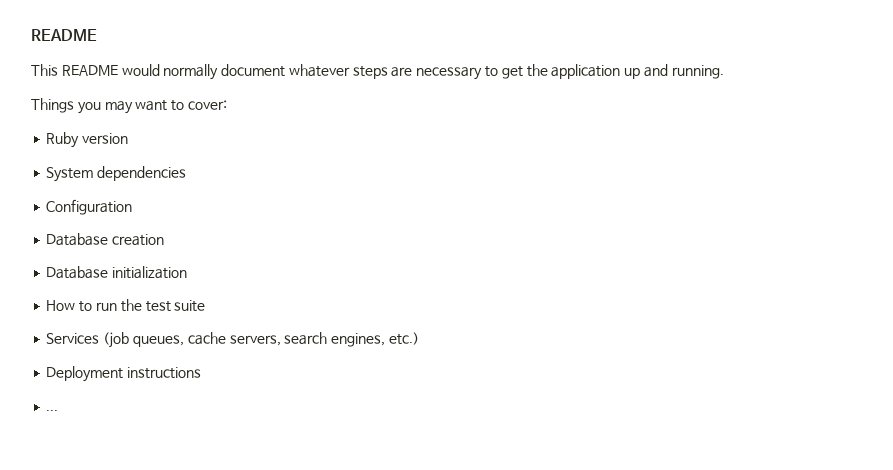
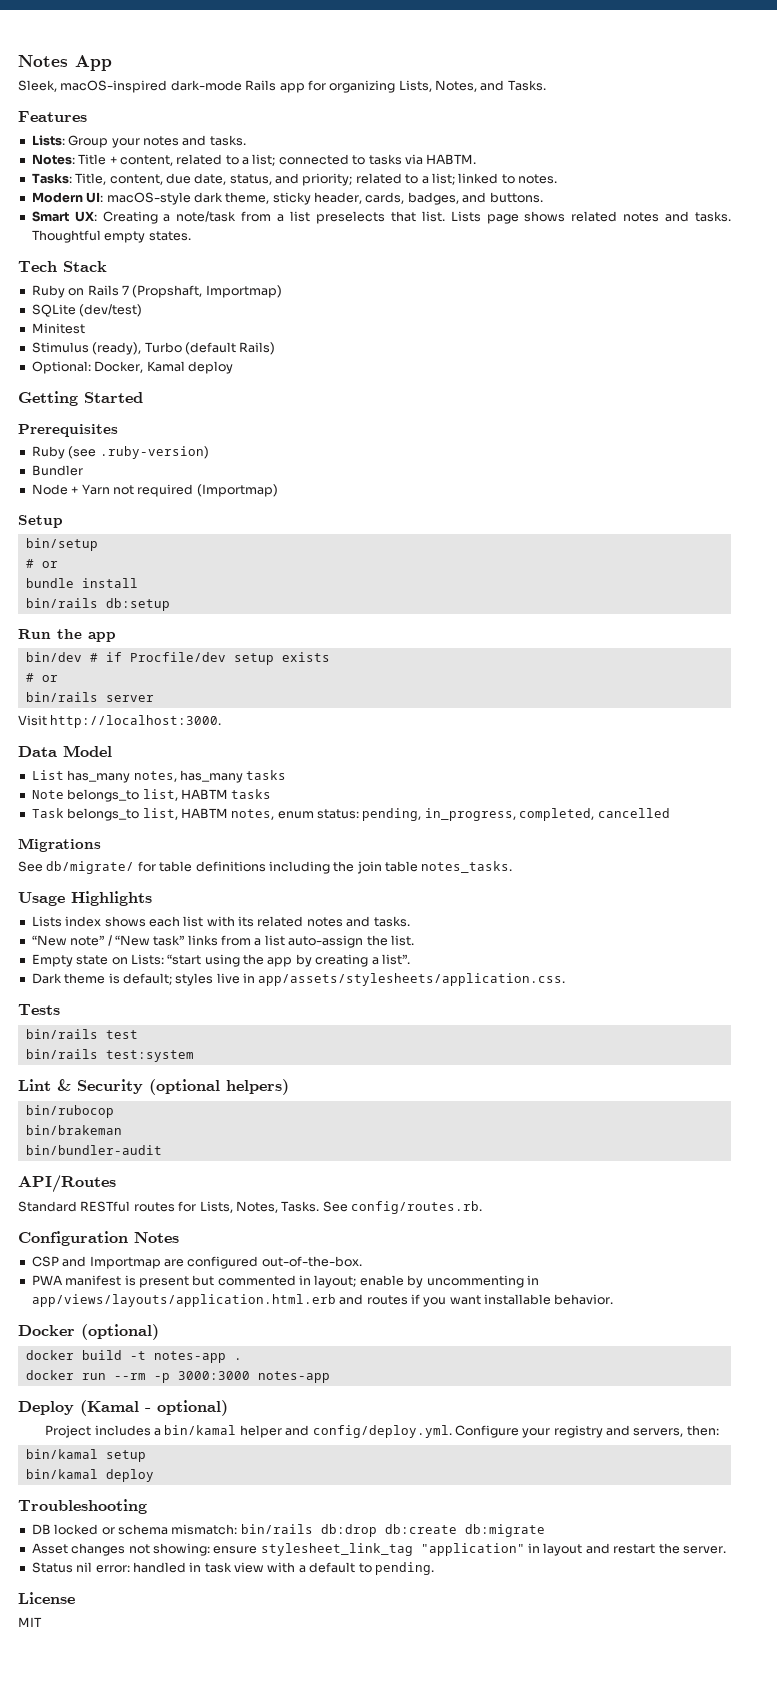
[31,29,97,41] [31,64,724,80] [31,98,227,114] [46,132,129,148] [46,166,187,182] [46,199,133,215] [46,233,165,246] [46,266,188,279] [46,299,206,312] [46,332,419,348] [46,366,202,382] [46,410,59,411] README // This README would normally document whatever steps are necessary to get the application up and running. // Things you may want to cover: // Ruby version // System dependencies // Configuration // Database creation // Database initialization // How to run the test suite // Services (job queues, cache servers, search engines, etc.) // Deployment instructions // ... -> [18,55,112,71] [18,80,546,93] [18,111,87,122] [31,135,246,148] [31,154,477,166] [31,173,557,186] [31,192,543,205] [31,211,731,224] [31,230,191,243] [18,261,107,272] [31,285,282,298] [31,304,143,317] [31,323,85,334] [31,342,276,355] [31,361,233,374] [18,391,143,406] [18,424,118,437] [31,446,209,459] [31,465,83,476] [31,484,278,497] [18,515,63,528] [25,538,98,551] [25,559,58,568] [25,578,138,588] [25,598,170,611] [18,629,116,642] [25,652,330,665] [25,673,58,682] [25,692,154,702] [18,715,222,728] [18,745,112,757] [31,770,287,783] [31,789,272,802] [31,808,670,821] [18,838,101,852] [18,861,513,874] [18,891,152,906] [31,916,410,927] [31,935,414,948] [31,954,410,967] [31,973,566,986] [18,1004,60,1015] [25,1029,138,1039] [25,1049,194,1062] [18,1079,289,1095] [25,1105,114,1118] [25,1125,122,1135] [25,1145,162,1155] [18,1175,116,1193] [18,1201,482,1214] [18,1231,179,1246] [31,1256,362,1269] [31,1275,539,1288] [31,1294,614,1307] [18,1324,159,1340] [25,1350,242,1363] [25,1370,330,1383] [18,1400,228,1416] [45,1425,719,1438] [25,1449,146,1462] [25,1469,154,1482] [18,1499,147,1514] [31,1524,545,1537] [31,1543,726,1556] [31,1562,434,1575] [18,1592,75,1604] [18,1617,42,1627] Notes App // Sleek, macOS-inspired dark-mode Rails app for organizing Lists, Notes, and Tasks. // Features // Lists: Group your notes and tasks. // Notes: Title + content, related to a list; connected to tasks via HABTM. // Tasks: Title, content, due date, status, and priority; related to a list; linked to notes. // Modern UI: macOS-style dark theme, sticky header, cards, badges, and buttons. // Smart UX: Creating a note/task from a list preselects that list. Lists page shows related notes and tasks. Thoughtful empty states. // Tech Stack // Ruby on Rails 7 (Propshaft, Importmap) // SQLite (dev/test) // Minitest // Stimulus (ready), Turbo (default Rails) // Optional: Docker, Kamal deploy // Getting Started // Prerequisites // Ruby (see .ruby-version) // Bundler // Node + Yarn not required (Importmap) // Setup // bin/setup // # or // bundle install // bin/rails db:setup // Run the app // bin/dev # if Procfile/dev setup exists // # or // bin/rails server // Visit http://localhost:3000. // Data Model // List has_many notes, has_many tasks // Note belongs_to list, HABTM tasks // Task belongs_to list, HABTM notes, enum status: pending, in_progress, completed, cancelled // Migrations // See db/migrate/ for table definitions including the join table notes_tasks. // Usage Highlights // Lists index shows each list with its related notes and tasks. // “New note” / “New task” links from a list auto-assign the list. // Empty state on Lists: “start using the app by creating a list”. // Dark theme is default; styles live in app/assets/stylesheets/application.css. // Tests // bin/rails test // bin/rails test:system // Lint & Security (optional helpers) // bin/rubocop // bin/brakeman // bin/bundler-audit // API/Routes // Standard RESTful routes for Lists, Notes, Tasks. See config/routes.rb. // Configuration Notes // CSP and Importmap are configured out-of-the-box. // PWA manifest is present but commented in layout; enable by uncommenting in app/views/layouts/application.html.erb and routes if you want installable behavior. // Docker (optional) // docker build -t notes-app . // docker run --rm -p 3000:3000 notes-app // Deploy (Kamal - optional) // Project includes a bin/kamal helper and config/deploy.yml. Configure your registry and servers, then: // bin/kamal setup // bin/kamal deploy // Troubleshooting // DB locked or schema mismatch: bin/rails db:drop db:create db:migrate // Asset changes not showing: ensure stylesheet_link_tag "application" in layout and restart the server. // Status nil error: handled in task view with a default to pending. // License // MIT

